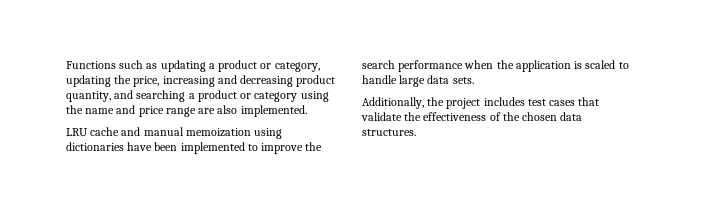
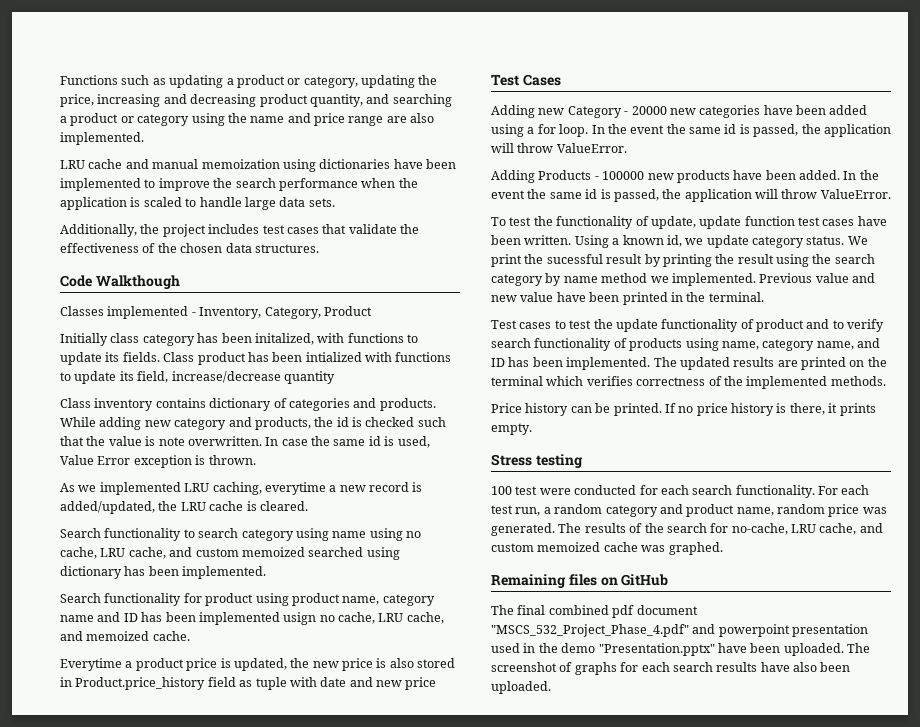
(416, 132) none -> [60,275,180,289] [60,306,372,319] [60,333,418,346] [60,352,452,365] [60,371,335,384] [60,398,436,411] [60,417,446,430] [60,436,430,448] [60,455,256,468] [60,482,423,495] [60,501,308,514] [60,528,421,541] [60,547,400,560] [60,566,267,579] [60,593,435,606] [60,612,444,625] [60,631,190,641] [60,658,456,671] [60,677,437,690] [491,74,561,86] [491,105,868,118] [491,124,891,137] [491,143,627,153] [491,170,879,183] [491,189,891,202] [491,216,887,229] [491,235,868,248] [491,254,875,267] [491,273,875,286] [491,292,764,305] [491,319,885,332] [491,338,880,351] [491,357,887,370] [491,376,886,389] [491,403,876,416] [491,423,532,435] [491,454,583,468] [491,485,870,498] [491,504,887,517] [491,523,883,536] [491,542,723,555] [491,574,669,588] [491,605,698,618] [491,624,869,637] [491,643,870,656] [491,662,851,675] [491,681,551,694] // Code Walkthough // Classes implemented - Inventory, Category, Product // Initially class category has been initalized, with functions to update its fields. Class product has been intialized with functions to update its field, increase/decrease quantity // Class inventory contains dictionary of categories and products. While adding new category and products, the id is checked such that the value is note overwritten. In case the same id is used, Value Error exception is thrown. // As we implemented LRU caching, everytime a new record is added/updated, the LRU cache is cleared. // Search functionality to search category using name using no cache, LRU cache, and custom memoized searched using dictionary has been implemented. // Search functionality for product using product name, category name and ID has been implemented usign no cache, LRU cache, and memoized cache. // Everytime a product price is updated, the new price is also stored in Product.price_history field as tuple with date and new price // Test Cases // Adding new Category - 20000 new categories have been added using a for loop. In the event the same id is passed, the application will throw ValueError. // Adding Products - 100000 new products have been added. In the event the same id is passed, the application will throw ValueError. // To test the functionality of update, update function test cases have been written. Using a known id, we update category status. We print the sucessful result by printing the result using the search category by name method we implemented. Previous value and new value have been printed in the terminal. // Test cases to test the update functionality of product and to verify search functionality of products using name, category name, and ID has been implemented. The updated results are printed on the terminal which verifies correctness of the implemented methods. // Price history can be printed. If no price history is there, it prints empty. // Stress testing // 100 test were conducted for each search functionality. For each test run, a random category and product name, random price was generated. The results of the search for no-cache, LRU cache, and custom memoized cache was graphed. // Remaining files on GitHub // The final combined pdf document "MSCS_532_Project_Phase_4.pdf" and powerpoint presentation used in the demo "Presentation.pptx" have been uploaded. The screenshot of graphs for each search results have also been uploaded.

